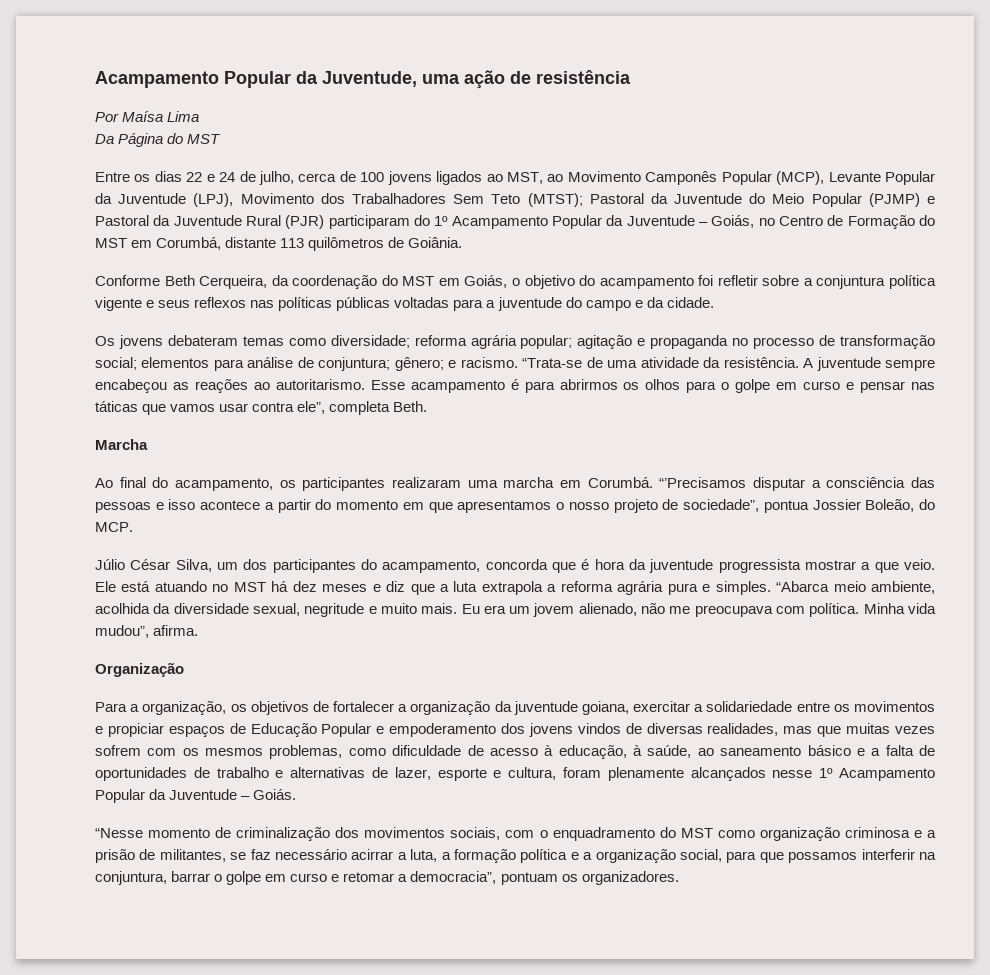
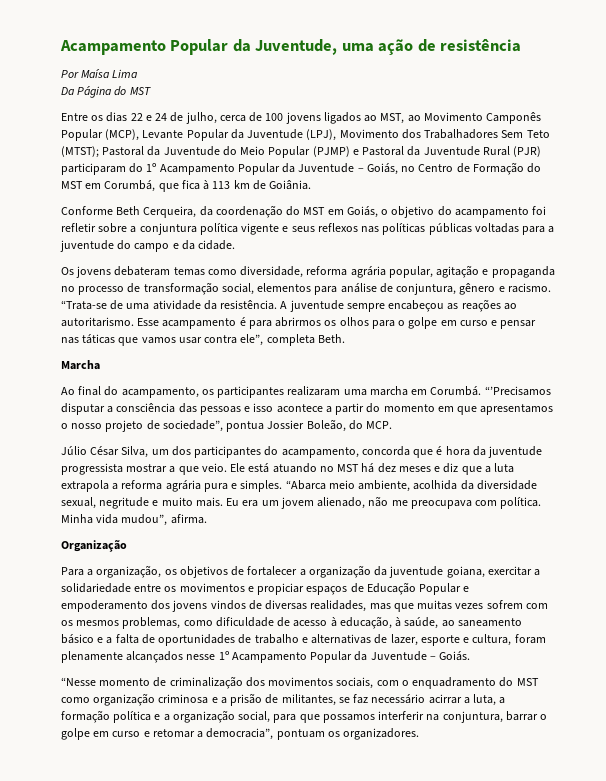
[225,237,385,251] distante 113 quilômetros -> [158,180,250,192] que fica à 113 km
[330,335,573,349] diversidade; reforma agrária popular; -> [240,266,433,278] diversidade, reforma agrária popular,
[95,357,137,370] social; -> [221,283,254,295] social,
[318,357,444,371] conjuntura; gênero; -> [396,283,496,295] conjuntura, gênero

